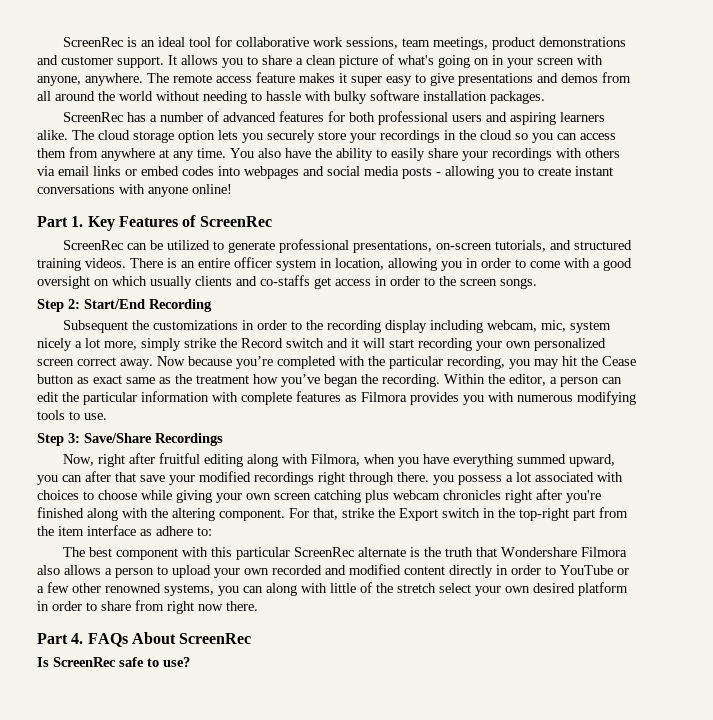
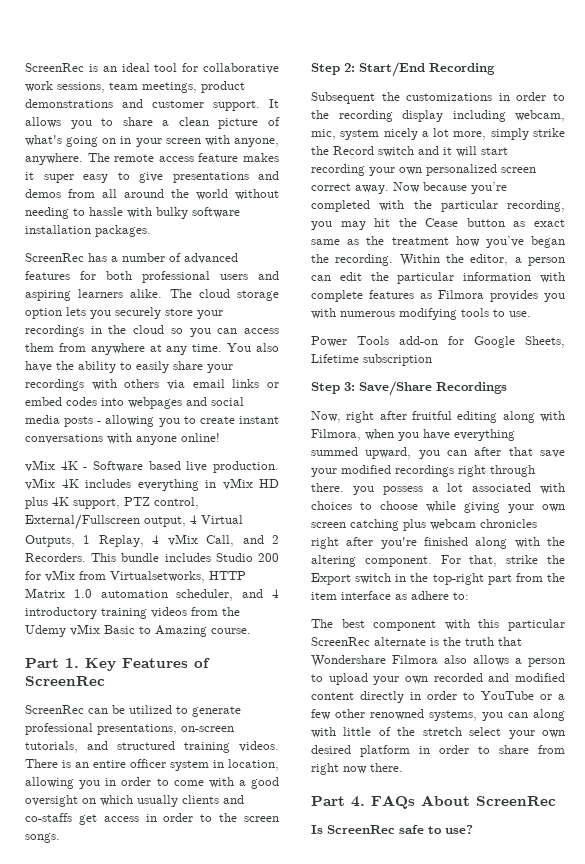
(232, 189) none -> [25,460,279,473] [25,478,279,491] [25,497,199,509] [25,514,243,530] [25,534,279,547] [25,553,279,562] [25,570,246,583] [25,588,279,601] [25,607,240,619] [25,624,251,637] // vMix 4K - Software based live production. vMix 4K includes everything in vMix HD plus 4K support, PTZ control, External/Fullscreen output, 4 Virtual Outputs, 1 Replay, 4 vMix Call, and 2 Recorders. This bundle includes Studio 200 for vMix from Virtualsetworks, HTTP Matrix 1.0 automation scheduler, and 4 introductory training videos from the Udemy vMix Basic to Amazing course.
(107, 416) none -> [311,336,565,348] [311,354,432,366] // Power Tools add-on for Google Sheets, Lifetime subscription

